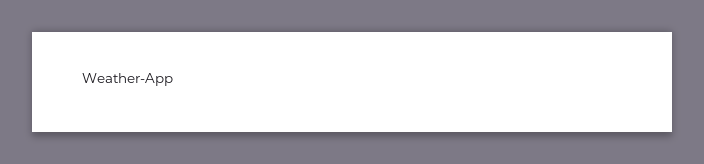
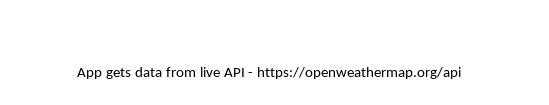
[82,73,173,86] Weather-App -> [77,67,462,79] App gets data from live API - https://openweathermap.org/api

